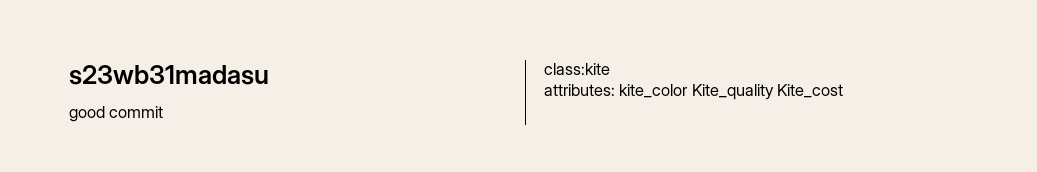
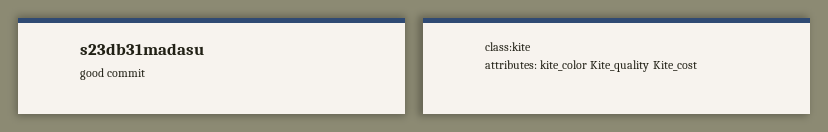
[69,65,269,85] s23wb31madasu -> [80,43,204,55] s23db31madasu

